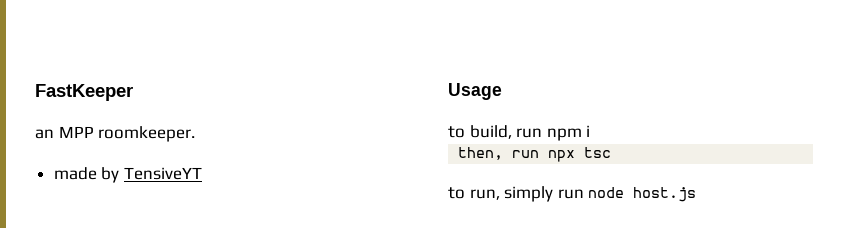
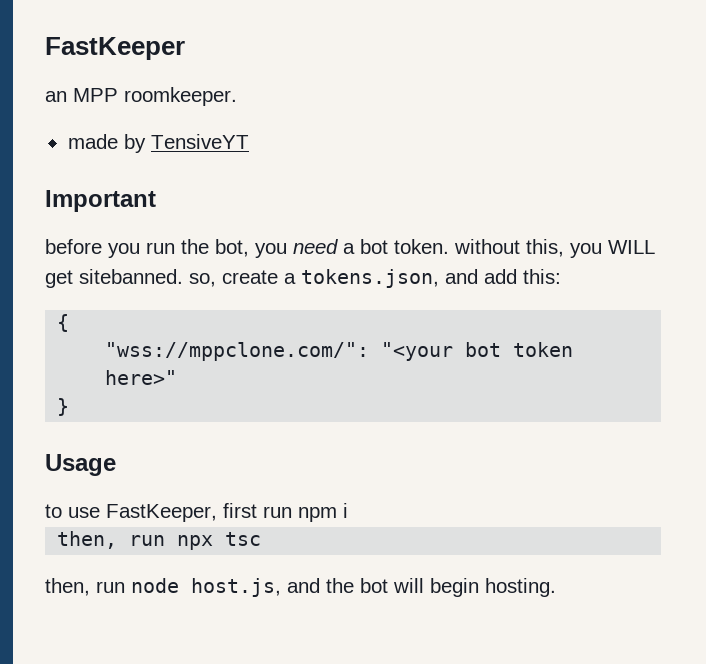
(202, 173) none -> [45,190,156,212] [45,239,655,258] [45,269,561,288] [57,314,70,332] [105,342,574,361] [105,370,178,385] [57,398,70,416] // Important // before you run the bot, you need a bot token. without this, you WILL get sitebanned. so, create a tokens.json, and add this: // { // "wss://mppclone.com/": "<your bot token here>" // }
[469,125,512,139] build, -> [68,503,257,522] use FastKeeper, first
[448,186,697,202] to run, simply run node host.js -> [45,578,556,597] then, run node host.js, and the bot will begin hosting.

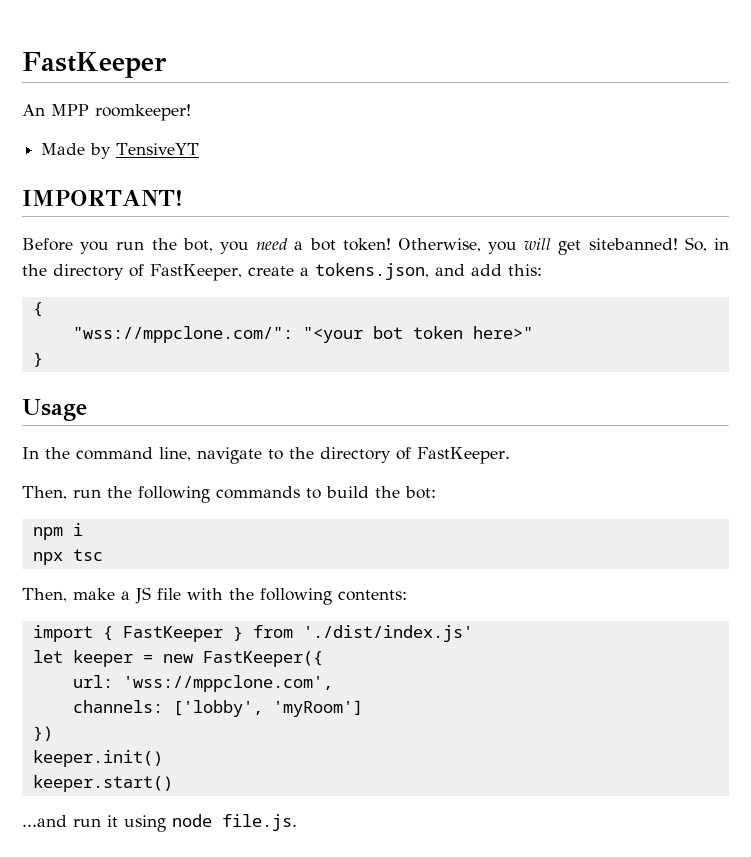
[45,87,237,106] [67,134,118,149] an MPP roomkeeper. // made -> [22,104,191,121] [41,143,86,155] An MPP roomkeeper! // Made
[45,190,156,212] [45,239,102,254] Important // before -> [22,190,183,206] [22,238,73,251] IMPORTANT! // Before
[394,239,655,258] [45,269,216,288] token. without this, you WILL get sitebanned. so, -> [342,237,729,255] [22,264,242,281] token! Otherwise, you will get sitebanned! So, in the directory of FastKeeper,
[45,503,292,522] to use FastKeeper, first run -> [22,447,510,464] [22,486,436,503] In the command line, navigate to the directory of FastKeeper. // Then, run the following commands to build the bot: //
[57,531,166,549] then, run -> (83, 529) none
[45,578,556,597] then, run node host.js, and the bot will begin hosting. -> [22,587,407,605] [32,625,473,642] [32,650,323,667] [72,675,333,692] [72,700,363,717] [32,726,53,741] [32,750,163,767] [32,775,173,792] [22,814,297,832] Then, make a JS file with the following contents: // import { FastKeeper } from './dist/index.js' // let keeper = new FastKeeper({ // url: 'wss://mppclone.com', // channels: ['lobby', 'myRoom'] // }) // keeper.init() // keeper.start() // ...and run it using node file.js.

